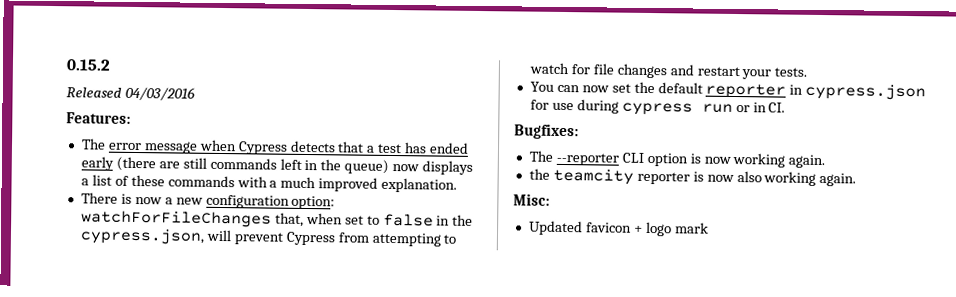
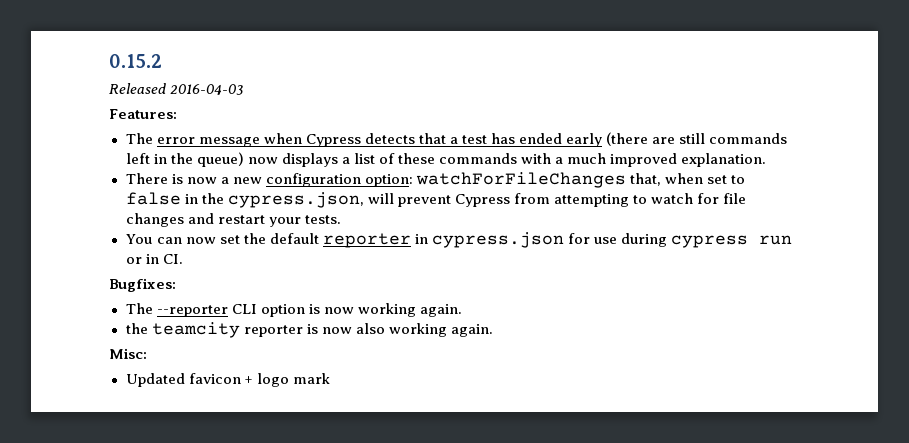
[124,86,195,101] 04/03/2016 -> [170,84,244,95] 2016-04-03

